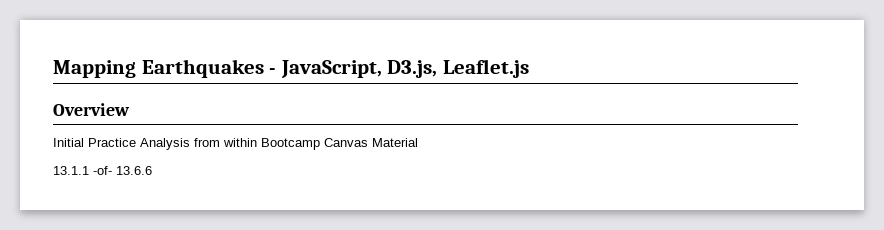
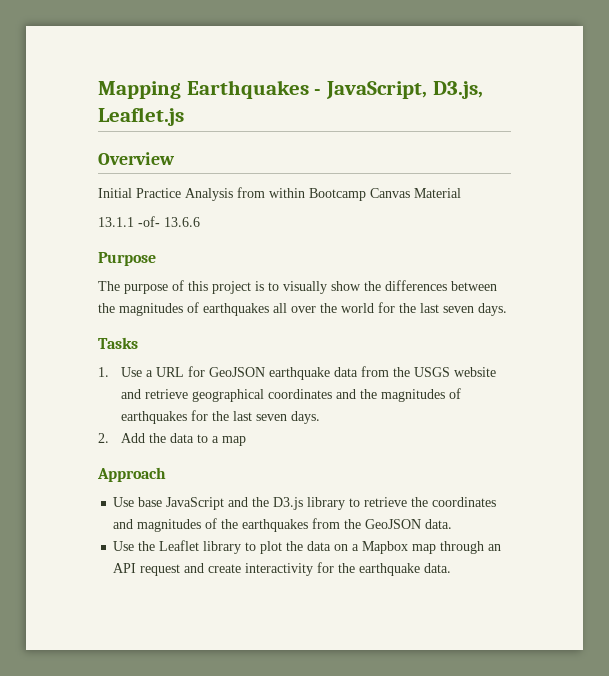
(152, 170) none -> [98,252,156,266] [98,280,497,294] [98,302,507,316] [98,337,138,349] [98,366,496,380] [120,388,461,402] [120,410,320,424] [98,433,246,446] [97,467,166,482] [113,497,497,510] [113,518,453,532] [113,540,502,554] [113,562,452,576] // Purpose // The purpose of this project is to visually show the differences between the magnitudes of earthquakes all over the world for the last seven days. // Tasks // 1. Use a URL for GeoJSON earthquake data from the USGS website and retrieve geographical coordinates and the magnitudes of earthquakes for the last seven days. // 2. Add the data to a map // Approach // Use base JavaScript and the D3.js library to retrieve the coordinates and magnitudes of the earthquakes from the GeoJSON data. // Use the Leaflet library to plot the data on a Mapbox map through an API request and create interactivity for the earthquake data.

